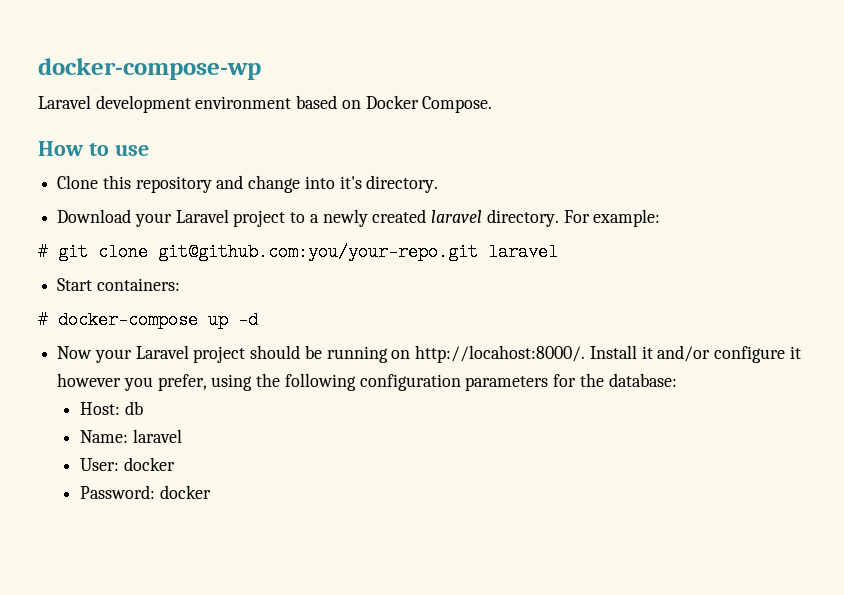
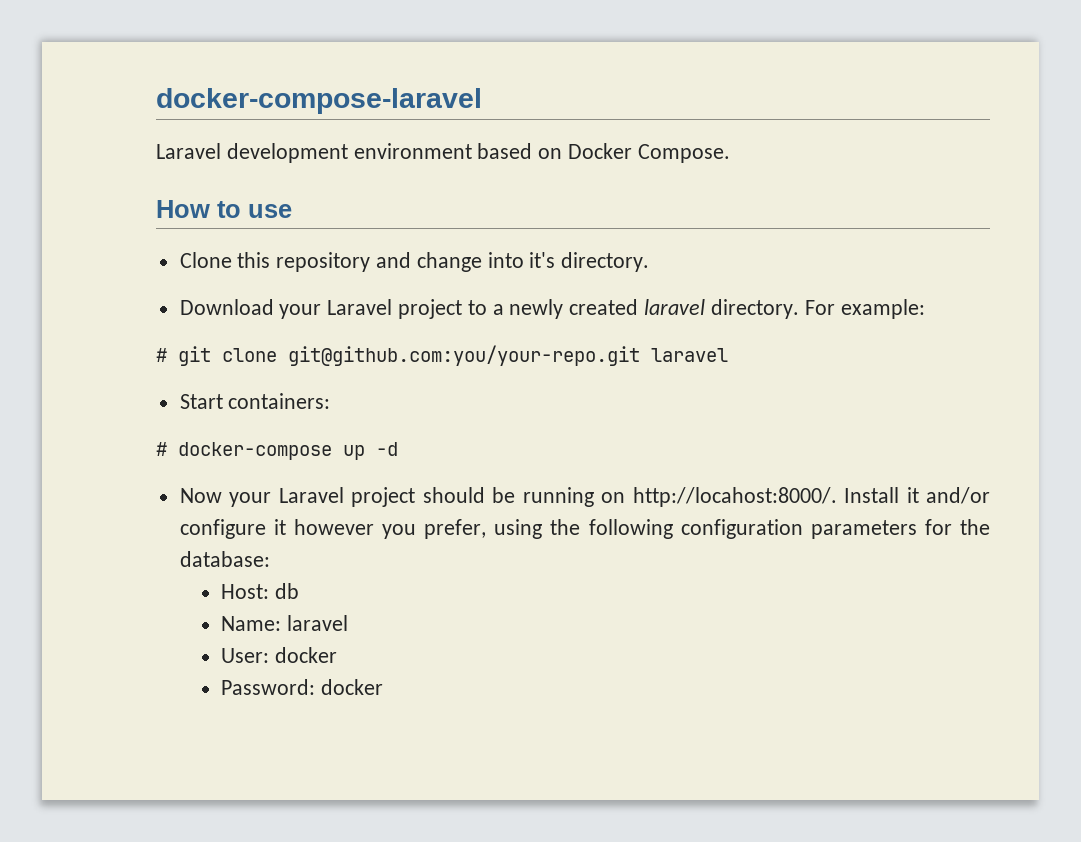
[38,58,261,80] docker-compose-wp -> [156,88,482,114] docker-compose-laravel

